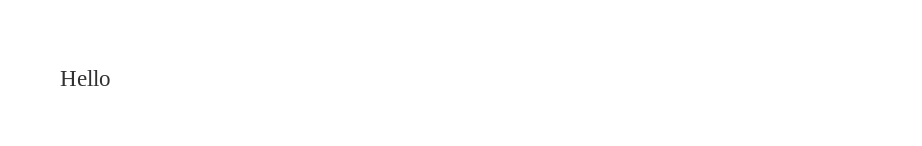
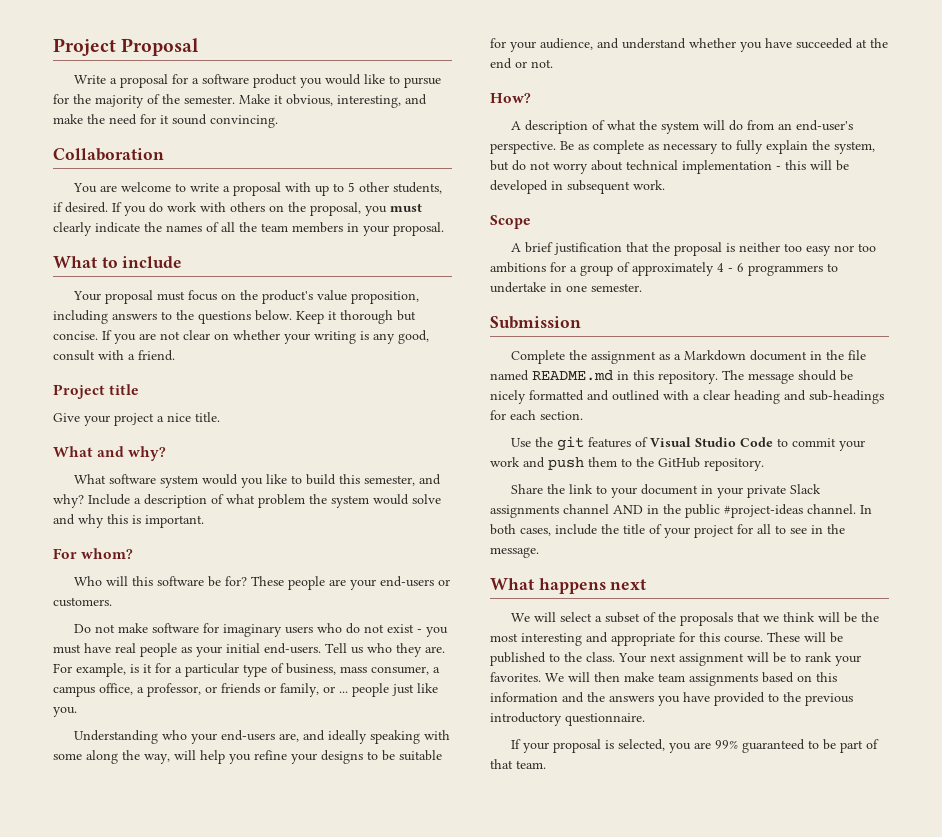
[60,70,111,86] Hello -> [53,38,200,56] [73,74,441,88] [53,94,427,108] [53,114,278,128] [53,148,164,161] [72,182,442,196] [53,202,422,216] [53,222,444,236] [53,256,183,268] [72,290,419,304] [53,310,416,324] [53,330,429,344] [53,350,175,361] [53,384,140,399] [53,412,220,426] [53,446,167,461] [73,474,441,488] [53,494,441,508] [53,514,204,528] [53,548,134,559] [73,576,450,590] [53,597,112,607] [73,623,448,637] [53,643,445,657] [53,663,440,677] [53,683,438,697] [53,707,77,717] [73,730,450,744] [53,750,442,764] [490,38,888,52] [490,58,553,69] [490,93,531,103] [510,120,853,134] [490,140,875,154] [490,160,849,174] [490,180,665,194] [490,215,531,229] [510,242,876,256] [490,262,838,276] [490,282,642,293] [490,316,581,329] [510,350,866,364] [490,370,853,384] [490,390,884,404] [490,410,583,420] [510,436,865,451] [490,457,764,471] [510,484,821,498] [490,504,872,518] [490,524,845,538] [490,547,539,558] [490,578,647,594] [510,612,879,626] [490,632,843,646] [490,652,861,666] [490,672,837,686] [490,692,853,706] [490,712,645,726] [510,739,879,753] [490,759,546,769] Project Proposal // Write a proposal for a software product you would like to pursue for the majority of the semester. Make it obvious, interesting, and make the need for it sound convincing. // Collaboration // You are welcome to write a proposal with up to 5 other students, if desired. If you do work with others on the proposal, you must clearly indicate the names of all the team members in your proposal. // What to include // Your proposal must focus on the product's value proposition, including answers to the questions below. Keep it thorough but concise. If you are not clear on whether your writing is any good, consult with a friend. // Project title // Give your project a nice title. // What and why? // What software system would you like to build this semester, and why? Include a description of what problem the system would solve and why this is important. // For whom? // Who will this software be for? These people are your end-users or customers. // Do not make software for imaginary users who do not exist - you must have real people as your initial end-users. Tell us who they are. For example, is it for a particular type of business, mass consumer, a campus office, a professor, or friends or family, or ... people just like you. // Understanding who your end-users are, and ideally speaking with some along the way, will help you refine your designs to be suitable for your audience, and understand whether you have succeeded at the end or not. // How? // A description of what the system will do from an end-user's perspective. Be as complete as necessary to fully explain the system, but do not worry about technical implementation - this will be developed in subsequent work. // Scope // A brief justification that the proposal is neither too easy nor too ambitions for a group of approximately 4 - 6 programmers to undertake in one semester. // Submission // Complete the assignment as a Markdown document in the file named README.md in this repository. The message should be nicely formatted and outlined with a clear heading and sub-headings for each section. // Use the git features of Visual Studio Code to commit your work and push them to the GitHub repository. // Share the link to your document in your private Slack assignments channel AND in the public #project-ideas channel. In both cases, include the title of your project for all to see in the message. // What happens next // We will select a subset of the proposals that we think will be the most interesting and appropriate for this course. These will be published to the class. Your next assignment will be to rank your favorites. We will then make team assignments based on this information and the answers you have provided to the previous introductory questionnaire. // If your proposal is selected, you are 99% guaranteed to be part of that team.

